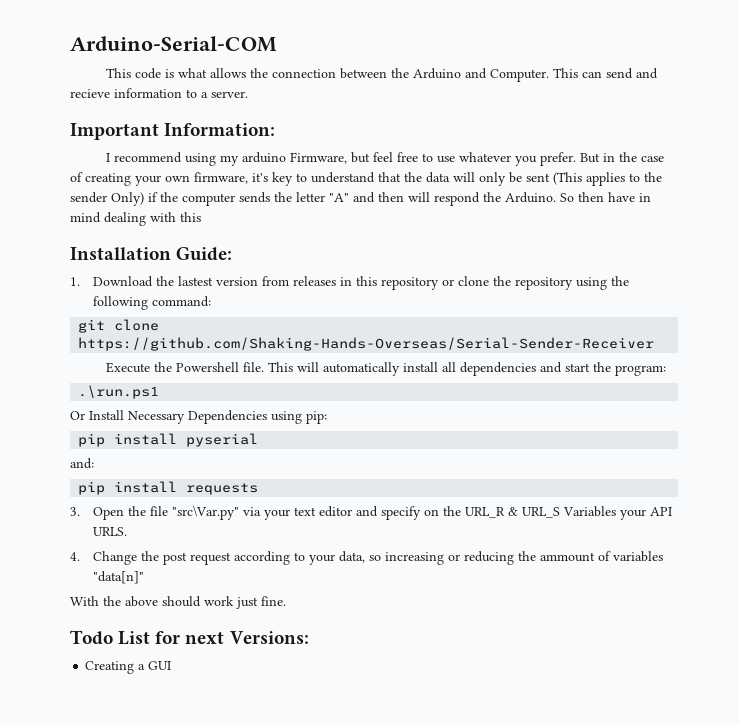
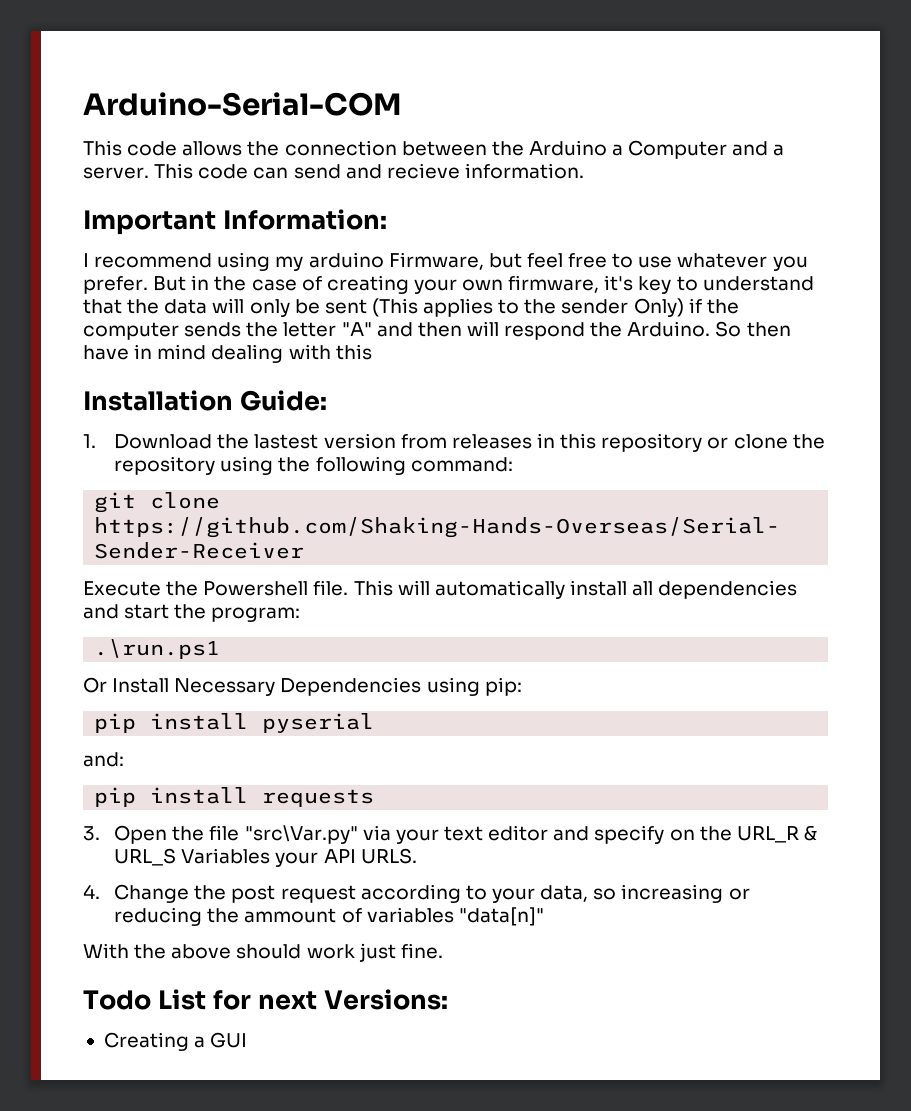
[165,68,208,78] is what -> (178, 148) none
[465,68,659,82] [70,88,248,98] and Computer. This can send and recieve information to a server. -> [612,140,785,159] [83,163,584,179] a Computer and a server. This code can send and recieve information.

